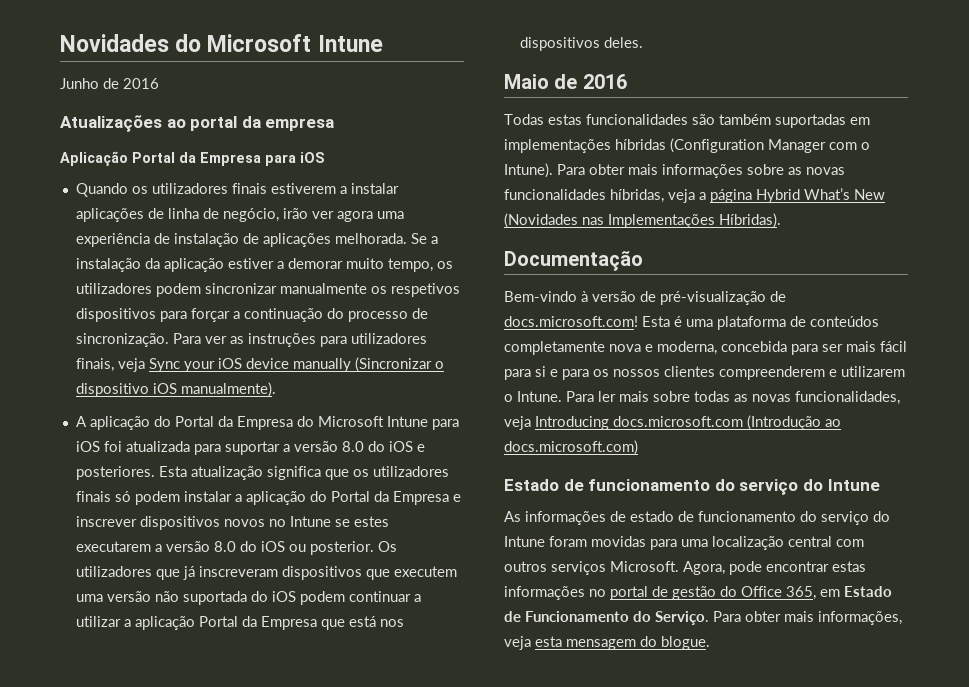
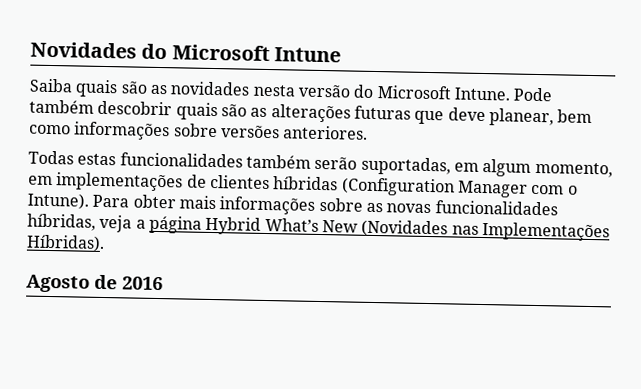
[60,78,159,89] [60,115,335,132] [60,151,325,166] [75,183,399,197] [75,208,404,222] [75,233,438,247] [75,258,453,272] [75,283,460,297] [75,308,428,322] [75,333,427,347] [75,357,444,372] [75,382,276,397] [75,416,459,430] [75,441,425,455] [75,466,449,480] [75,491,461,505] [75,516,389,530] [75,541,397,555] [75,566,457,580] [75,591,421,605] [75,616,404,630] [519,37,643,51] [504,74,627,89] [504,114,870,128] [504,139,611,153] Junho de 2016 // Atualizações ao portal da empresa // Aplicação Portal da Empresa para iOS // Quando os utilizadores finais estiverem a instalar aplicações de linha de negócio, irão ver agora uma experiência de instalação de aplicações melhorada. Se a instalação da aplicação estiver a demorar muito tempo, os utilizadores podem sincronizar manualmente os respetivos dispositivos para forçar a continuação do processo de sincronização. Para ver as instruções para utilizadores finais, veja Sync your iOS device manually (Sincronizar o dispositivo iOS manualmente). // A aplicação do Portal da Empresa do Microsoft Intune para iOS foi atualizada para suportar a versão 8.0 do iOS e posteriores. Esta atualização significa que os utilizadores finais só podem instalar a aplicação do Portal da Empresa e inscrever dispositivos novos no Intune se estes executarem a versão 8.0 do iOS ou posterior. Os utilizadores que já inscreveram dispositivos que executem uma versão não suportada do iOS podem continuar a utilizar a aplicação Portal da Empresa que está nos dispositivos deles. // Maio de 2016 // Todas estas funcionalidades são também suportadas em implementações -> [29,78,554,102] [29,99,593,127] [29,121,369,141] [28,150,613,178] [28,172,270,192] Saiba quais são as novidades nesta versão do Microsoft Intune. Pode também descobrir quais são as alterações futuras que deve planear, bem como informações sobre versões anteriores. // Todas estas funcionalidades também serão suportadas, em algum momento, em implementações de clientes
[504,251,643,271] [504,291,786,305] [504,316,879,330] [504,341,907,355] [504,366,905,380] [504,391,900,405] [504,415,841,430] [504,440,638,455] [504,479,880,495] [504,511,890,525] [504,536,864,550] [504,561,866,575] [504,586,892,600] [504,611,902,625] [504,636,710,650] Documentação // Bem-vindo à versão de pré-visualização de docs.microsoft.com! Esta é uma plataforma de conteúdos completamente nova e moderna, concebida para ser mais fácil para si e para os nossos clientes compreenderem e utilizarem o Intune. Para ler mais sobre todas as novas funcionalidades, veja Introducing docs.microsoft.com (Introdução ao docs.microsoft.com) // Estado de funcionamento do serviço do Intune // As informações de estado de funcionamento do serviço do Intune foram movidas para uma localização central com outros serviços Microsoft. Agora, pode encontrar estas informações no portal de gestão do Office 365, em Estado de Funcionamento do Serviço. Para obter mais informações, veja esta mensagem do blogue. -> [26,274,163,293] Agosto de 2016

